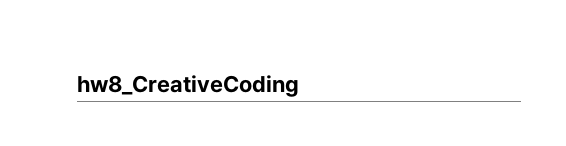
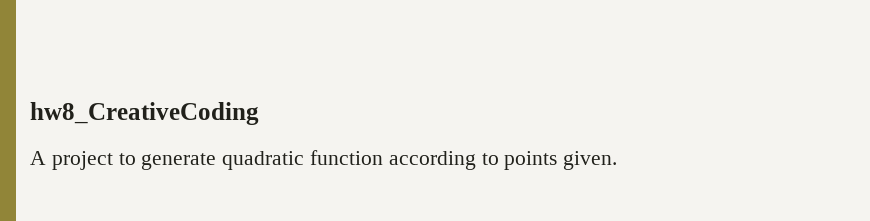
(299, 86) none -> [30,150,618,170] // A project to generate quadratic function according to points given.

